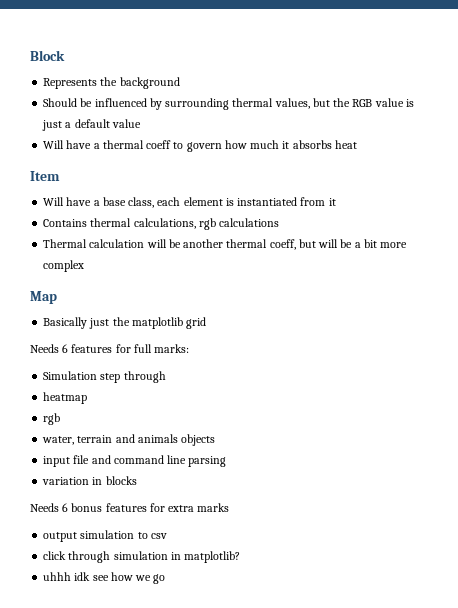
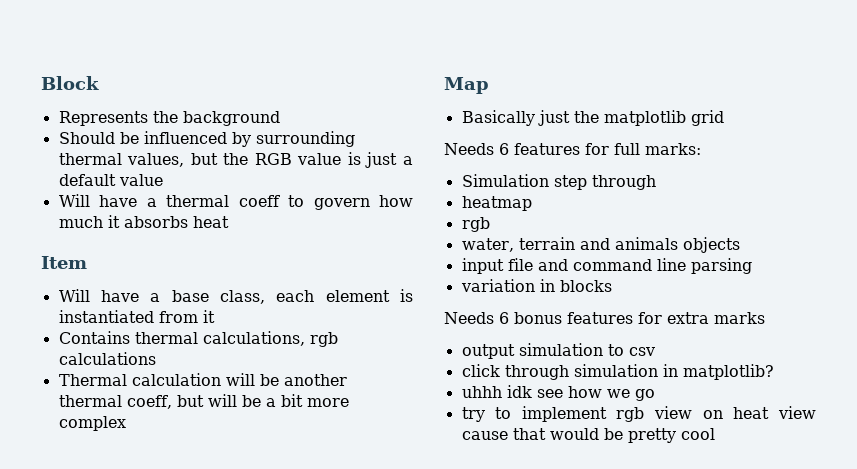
(166, 579) none -> [461,406,816,422] [461,428,715,443] // try to implement rgb view on heat view cause that would be pretty cool

